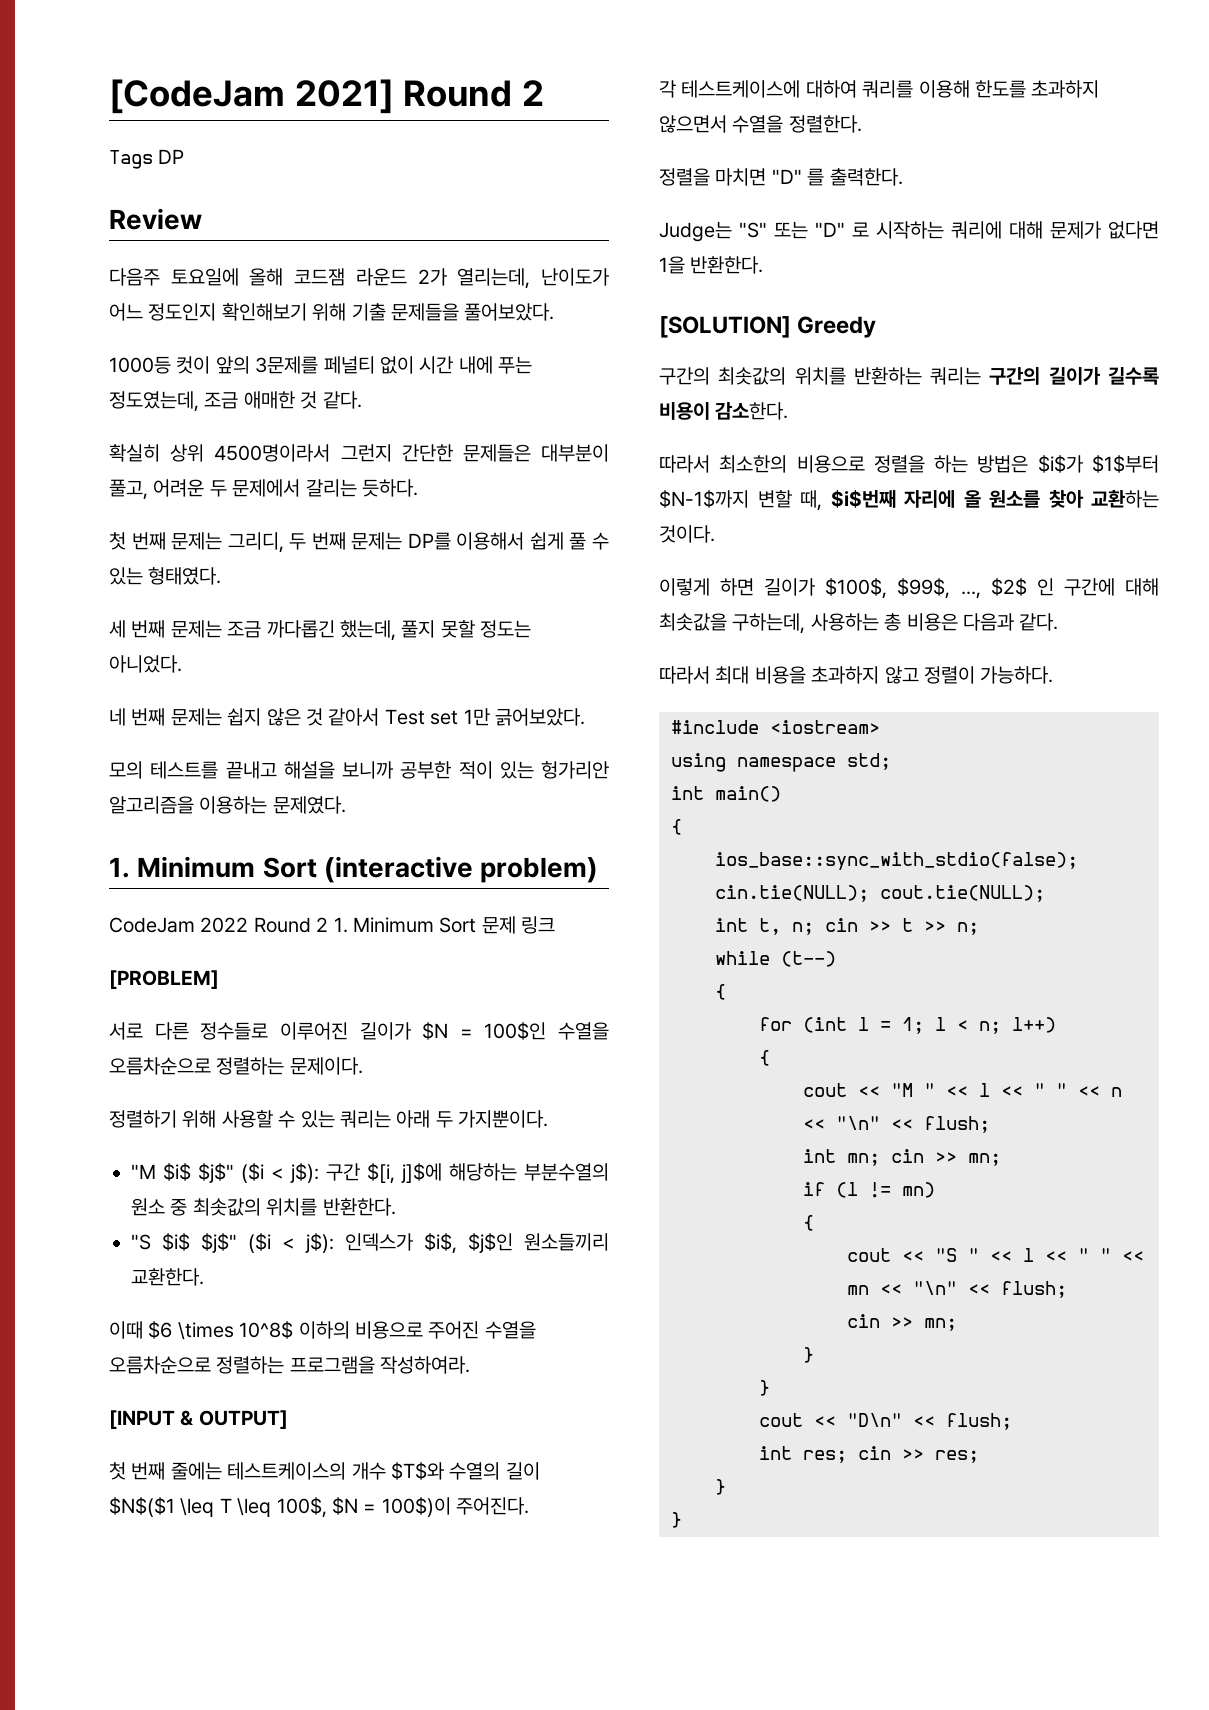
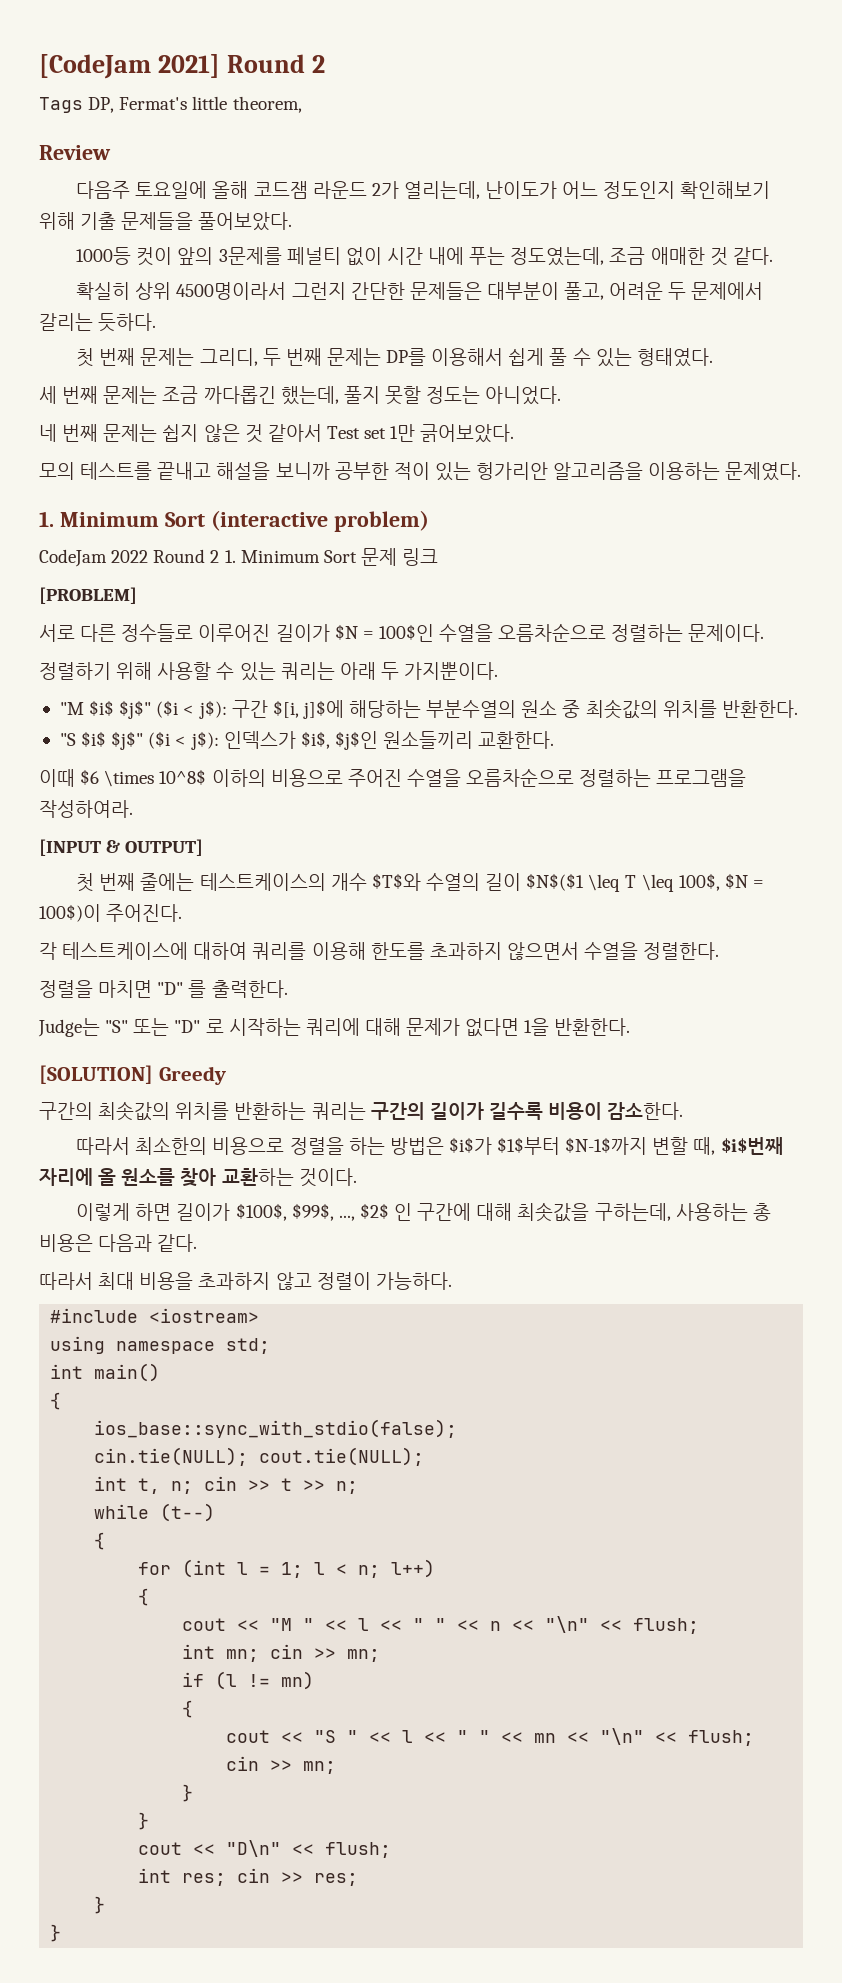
[158,149,185,164] DP -> [88,96,302,113] DP, Fermat's little theorem,

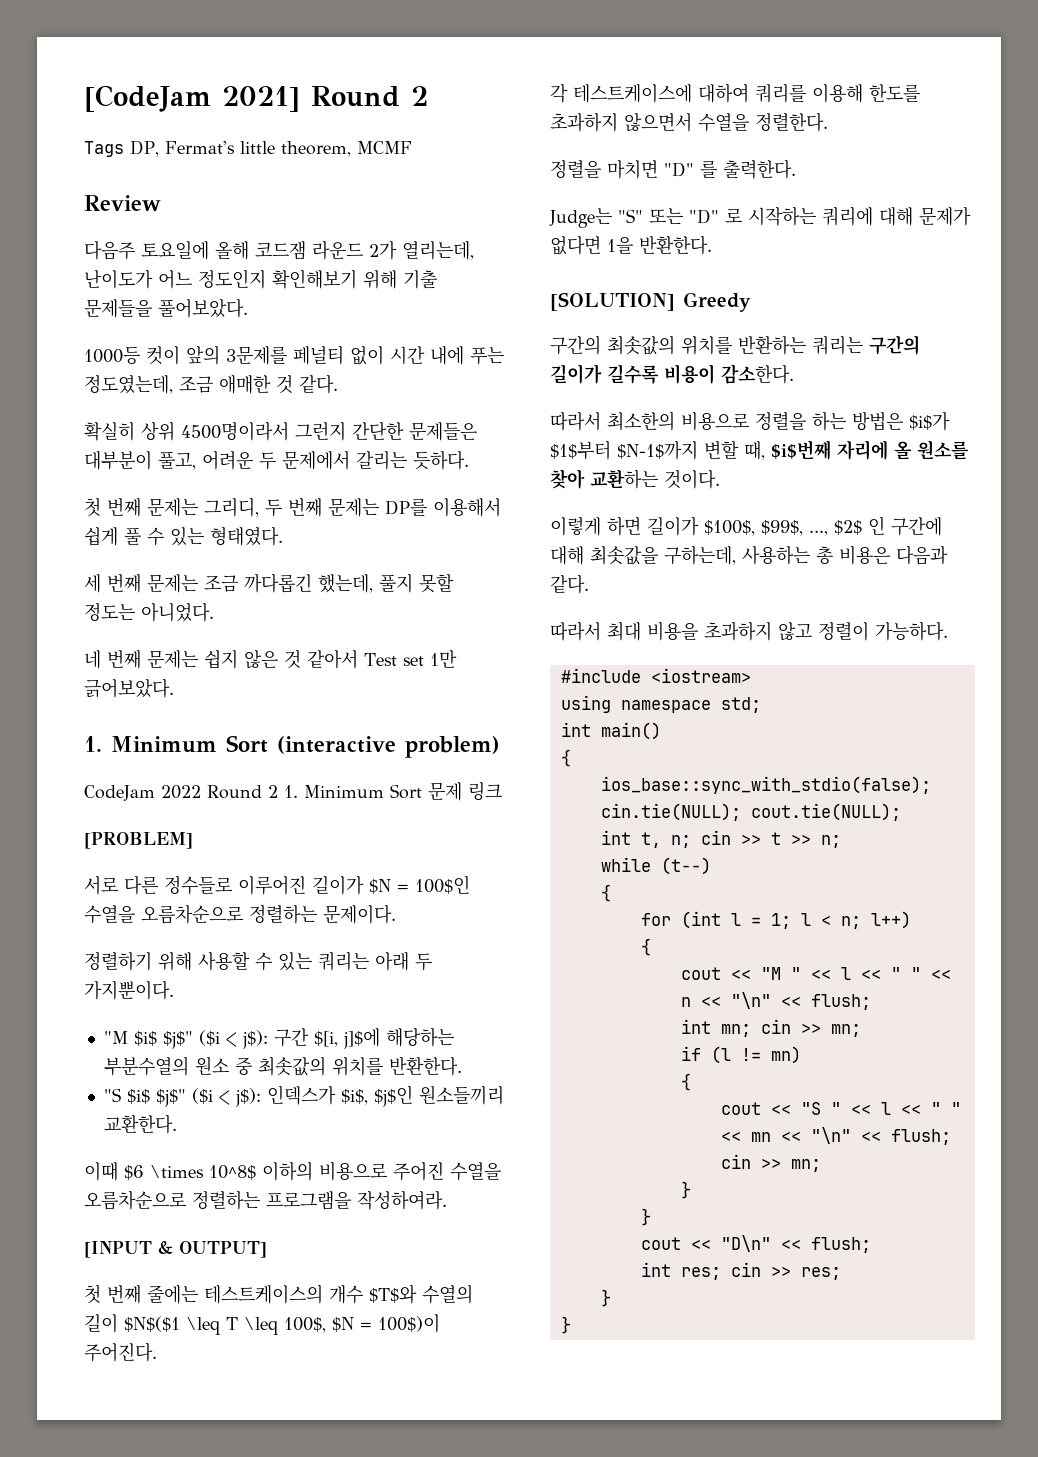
(302, 104) none -> [356,141,412,154] MCMF
[39,462,802,481] // 모의 테스트를 끝내고 해설을 보니까 공부한 적이 있는 헝가리안 알고리즘을 이용하는 문제였다. -> (174, 688) none

